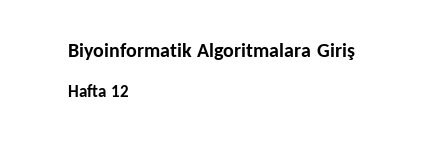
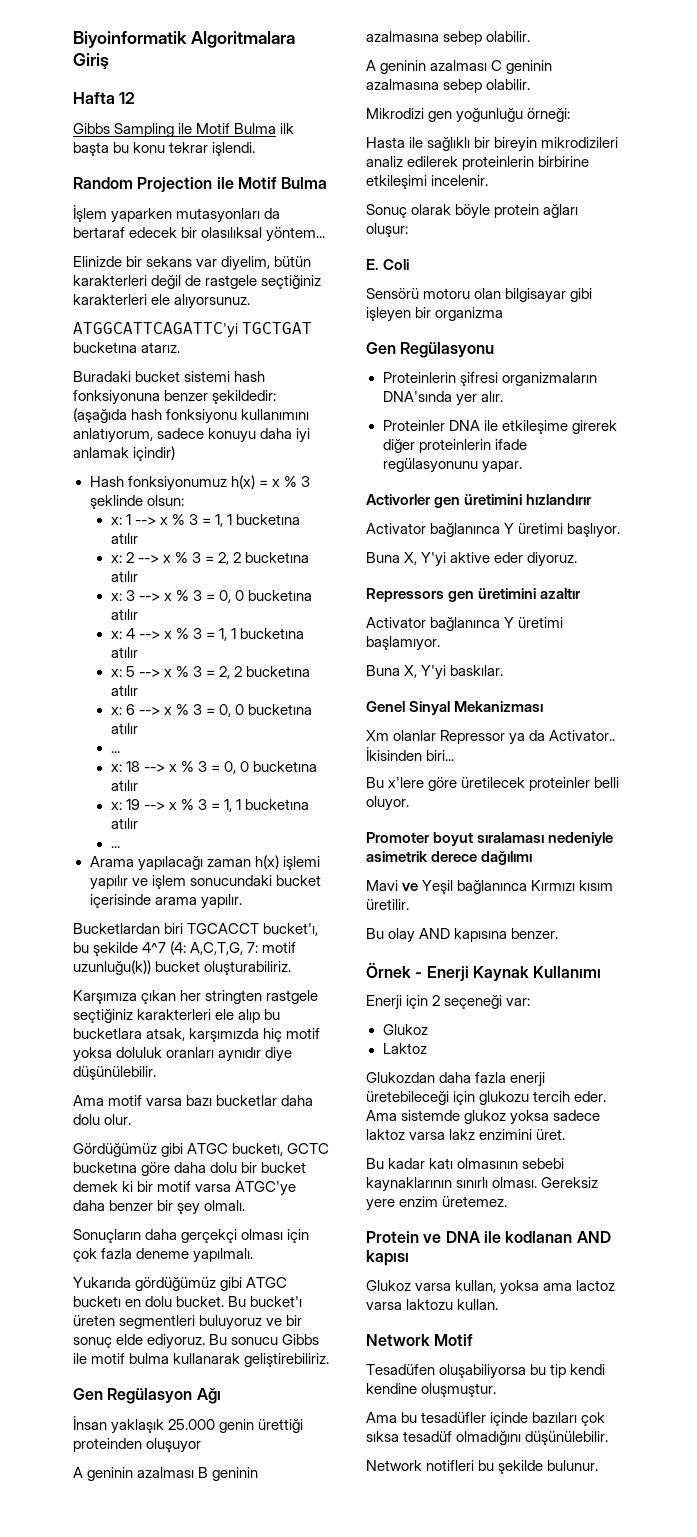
(129, 91) none -> [73,123,295,137] [73,142,256,156] [73,177,328,192] [73,205,281,223] [73,227,326,242] [73,256,312,271] [73,275,322,289] [73,294,251,309] [73,322,313,338] [73,342,181,353] [73,371,266,382] [73,390,277,405] [73,408,310,424] [73,428,311,443] [73,446,176,461] [89,475,310,491] [89,495,184,509] [110,514,300,527] [110,533,138,544] [110,552,309,565] [110,571,138,582] [110,590,312,603] [110,609,138,620] [110,628,304,641] [110,647,138,658] [110,666,310,679] [110,685,138,696] [110,704,312,717] [110,723,138,734] [110,751,120,753] [110,761,317,774] [110,780,138,791] [110,799,309,812] [110,818,138,829] [110,846,120,848] [89,855,320,871] [89,875,321,890] [89,894,242,909] [73,923,319,936] [73,941,297,956] [73,960,292,975] [73,990,319,1004] [73,1009,281,1023] [73,1028,321,1042] [73,1047,293,1062] [73,1066,156,1080] [73,1095,314,1106] [73,1114,132,1125] [73,1143,330,1157] [73,1162,307,1176] [73,1181,297,1196] [73,1200,246,1215] [73,1229,310,1243] [73,1248,254,1263] [73,1277,288,1291] [73,1296,303,1307] [73,1315,303,1330] [73,1334,320,1349] [73,1353,330,1367] [73,1388,221,1404] [73,1416,304,1434] [73,1438,202,1453] [73,1467,259,1481] [366,31,531,45] [366,60,553,74] [366,79,531,93] [366,108,571,123] [366,137,619,152] [366,156,590,170] [366,175,489,189] [366,204,579,219] [366,223,408,237] [366,259,410,270] [366,288,593,303] [366,307,504,322] [366,342,495,358] [382,372,597,386] [382,391,503,406] [382,420,617,434] [382,439,527,453] [382,458,522,473] [366,494,593,508] [366,523,621,538] [366,552,578,567] [366,588,582,602] [366,617,564,631] [366,636,440,651] [366,665,504,680] [366,701,544,715] [366,730,616,745] [366,747,455,761] [366,777,620,791] [366,796,409,811] [366,832,614,846] [366,851,533,865] [366,880,614,894] [366,899,409,910] [366,928,559,943] [366,962,602,981] [366,995,531,1010] [382,1024,428,1035] [382,1043,427,1054] [366,1072,546,1087] [366,1091,607,1105] [366,1110,601,1125] [366,1129,566,1140] [366,1158,565,1169] [366,1177,599,1192] [366,1196,508,1211] [366,1231,611,1243] [366,1250,409,1266] [366,1280,616,1295] [366,1299,499,1310] [366,1334,474,1346] [366,1364,606,1379] [366,1383,497,1397] [366,1412,606,1426] [366,1431,609,1445] [366,1460,599,1474] // Gibbs Sampling ile Motif Bulma ilk başta bu konu tekrar işlendi. // Random Projection ile Motif Bulma // İşlem yaparken mutasyonları da bertaraf edecek bir olasılıksal yöntem... // Elinizde bir sekans var diyelim, bütün karakterleri değil de rastgele seçtiğiniz karakterleri ele alıyorsunuz. // ATGGCATTCAGATTC'yi TGCTGAT bucketına atarız. // Buradaki bucket sistemi hash fonksiyonuna benzer şekildedir: (aşağıda hash fonksiyonu kullanımını anlatıyorum, sadece konuyu daha iyi anlamak içindir) // Hash fonksiyonumuz h(x) = x % 3 şeklinde olsun: // x: 1 --> x % 3 = 1, 1 bucketına atılır // x: 2 --> x % 3 = 2, 2 bucketına atılır // x: 3 --> x % 3 = 0, 0 bucketına atılır // x: 4 --> x % 3 = 1, 1 bucketına atılır // x: 5 --> x % 3 = 2, 2 bucketına atılır // x: 6 --> x % 3 = 0, 0 bucketına atılır // ... // x: 18 --> x % 3 = 0, 0 bucketına atılır // x: 19 --> x % 3 = 1, 1 bucketına atılır // ... // Arama yapılacağı zaman h(x) işlemi yapılır ve işlem sonucundaki bucket içerisinde arama yapılır. // Bucketlardan biri TGCACCT bucket'ı, bu şekilde 4^7 (4: A,C,T,G, 7: motif uzunluğu(k)) bucket oluşturabiliriz. // Karşımıza çıkan her stringten rastgele seçtiğiniz karakterleri ele alıp bu bucketlara atsak, karşımızda hiç motif yoksa doluluk oranları aynıdır diye düşünülebilir. // Ama motif varsa bazı bucketlar daha dolu olur. // Gördüğümüz gibi ATGC bucketı, GCTC bucketına göre daha dolu bir bucket demek ki bir motif varsa ATGC'ye daha benzer bir şey olmalı. // Sonuçların daha gerçekçi olması için çok fazla deneme yapılmalı. // Yukarıda gördüğümüz gibi ATGC bucketı en dolu bucket. Bu bucket'ı üreten segmentleri buluyoruz ve bir sonuç elde ediyoruz. Bu sonucu Gibbs ile motif bulma kullanarak geliştirebiliriz. // Gen Regülasyon Ağı // İnsan yaklaşık 25.000 genin ürettiği proteinden oluşuyor // A geninin azalması B geninin azalmasına sebep olabilir. // A geninin azalması C geninin azalmasına sebep olabilir. // Mikrodizi gen yoğunluğu örneği: // Hasta ile sağlıklı bir bireyin mikrodizileri analiz edilerek proteinlerin birbirine etkileşimi incelenir. // Sonuç olarak böyle protein ağları oluşur: // E. Coli // Sensörü motoru olan bilgisayar gibi işleyen bir organizma // Gen Regülasyonu // Proteinlerin şifresi organizmaların DNA'sında yer alır. // Proteinler DNA ile etkileşime girerek diğer proteinlerin ifade regülasyonunu yapar. // Activorler gen üretimini hızlandırır // Activator bağlanınca Y üretimi başlıyor. // Buna X, Y'yi aktive eder diyoruz. // Repressors gen üretimini azaltır // Activator bağlanınca Y üretimi başlamıyor. // Buna X, Y'yi baskılar. // Genel Sinyal Mekanizması // Xm olanlar Repressor ya da Activator.. İkisinden biri... // Bu x'lere göre üretilecek proteinler belli oluyor. // Promoter boyut sıralaması nedeniyle asimetrik derece dağılımı // Mavi ve Yeşil bağlanınca Kırmızı kısım üretilir. // Bu olay AND kapısına benzer. // Örnek - Enerji Kaynak Kullanımı // Enerji için 2 seçeneği var: // Glukoz // Laktoz // Glukozdan daha fazla enerji üretebileceği için glukozu tercih eder. Ama sistemde glukoz yoksa sadece laktoz varsa lakz enzimini üret. // Bu kadar katı olmasının sebebi kaynaklarının sınırlı olması. Gereksiz yere enzim üretemez. // Protein ve DNA ile kodlanan AND kapısı // Glukoz varsa kullan, yoksa ama lactoz varsa laktozu kullan. // Network Motif // Tesadüfen oluşabiliyorsa bu tip kendi kendine oluşmuştur. // Ama bu tesadüfler içinde bazıları çok sıksa tesadüf olmadığını düşünülebilir. // Network notifleri bu şekilde bulunur.

